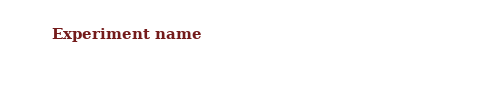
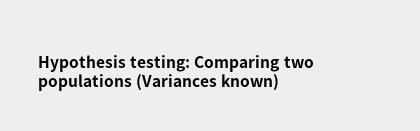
[52,28,202,42] Experiment name -> [38,55,314,72] [38,74,280,91] Hypothesis testing: Comparing two populations (Variances known)

